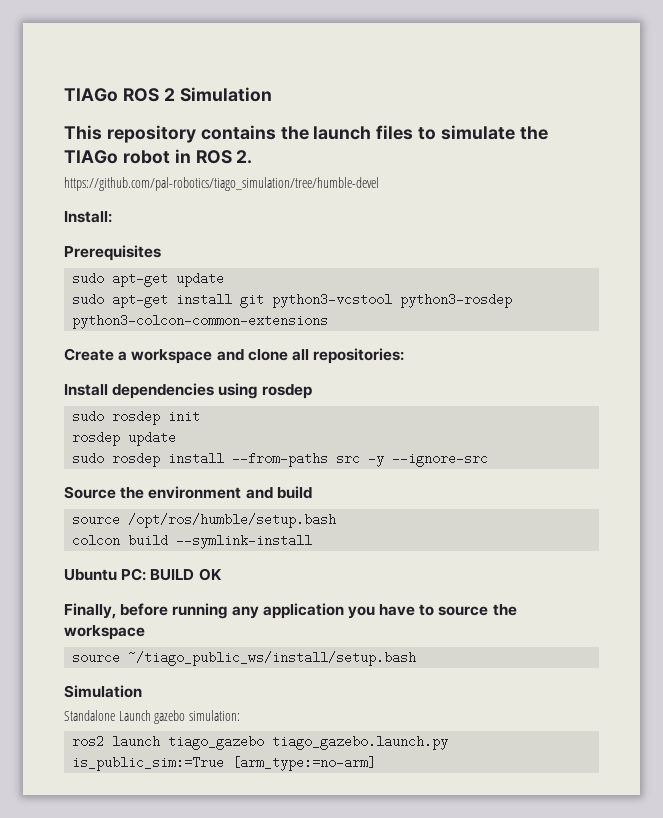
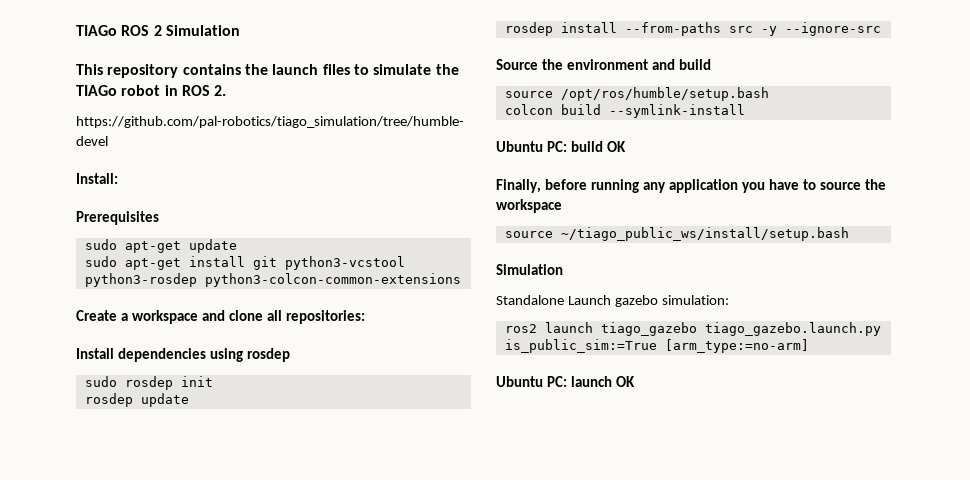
[72,452,105,465] sudo -> (189, 400) none
[150,569,195,581] BUILD -> [571,141,604,152] build
(377, 763) none -> [496,376,636,387] // Ubuntu PC: launch OK

